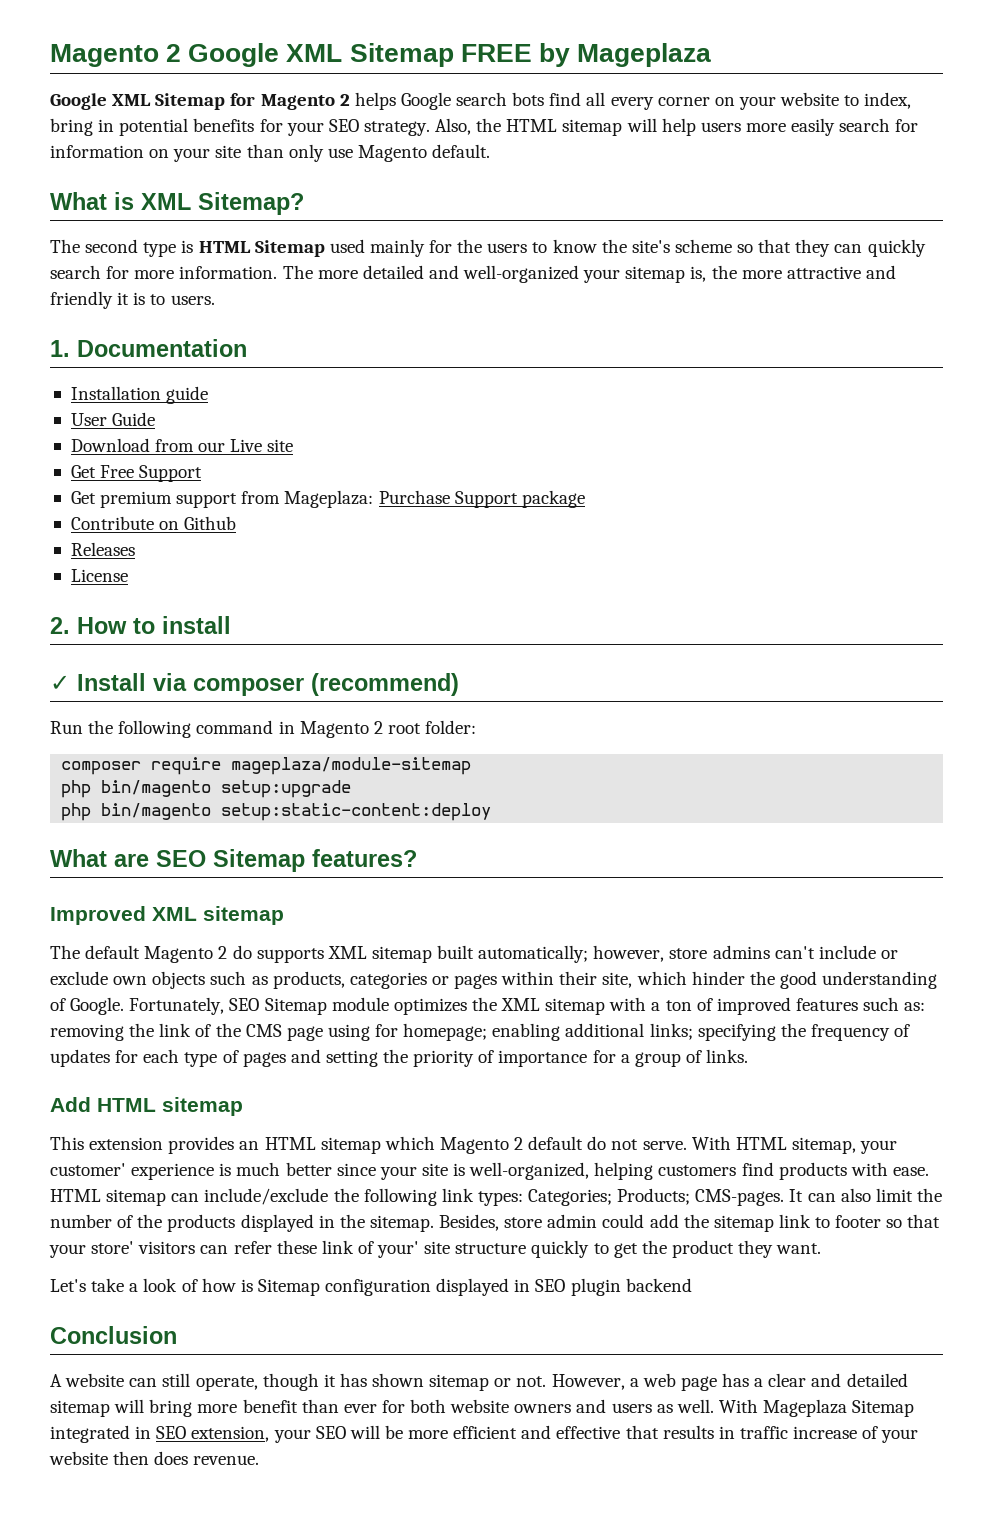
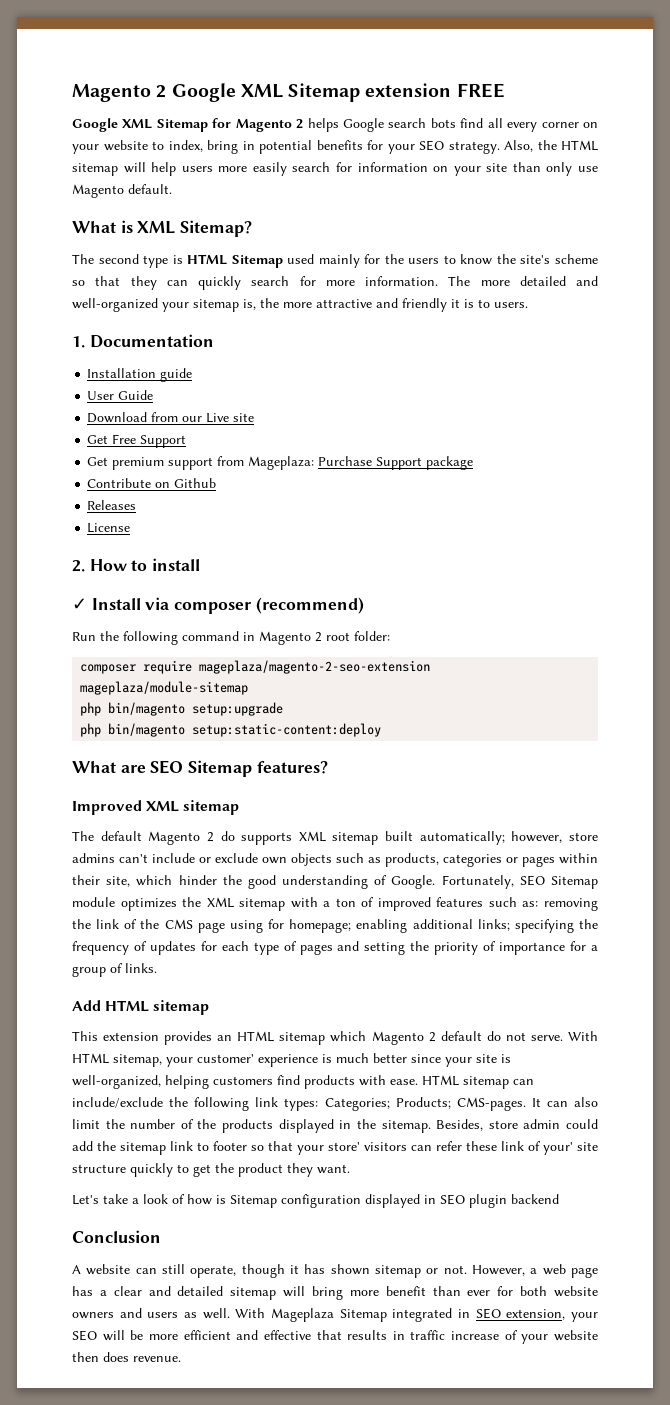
(454, 55) none -> [365,83,452,97] extension
[538,43,712,67] by Mageplaza -> (505, 90) none
(222, 766) none -> [199,660,431,674] mageplaza/magento-2-seo-extension

